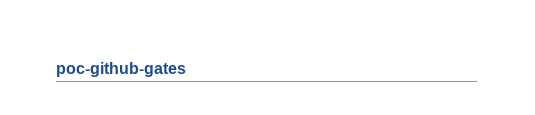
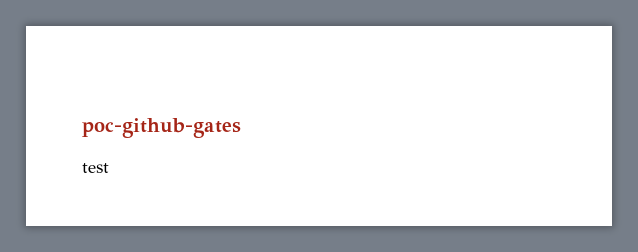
(186, 69) none -> [82,163,109,173] // test

